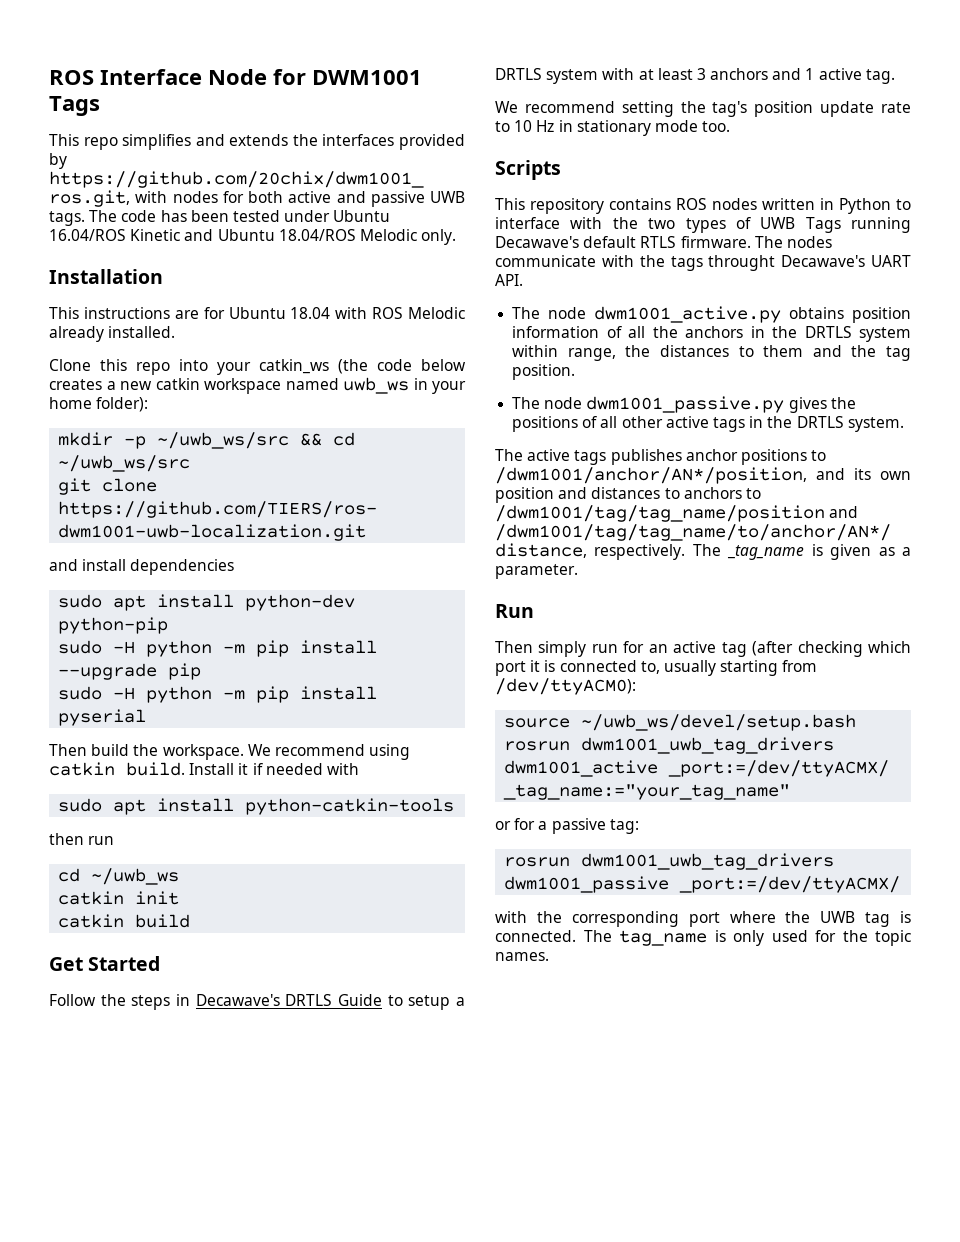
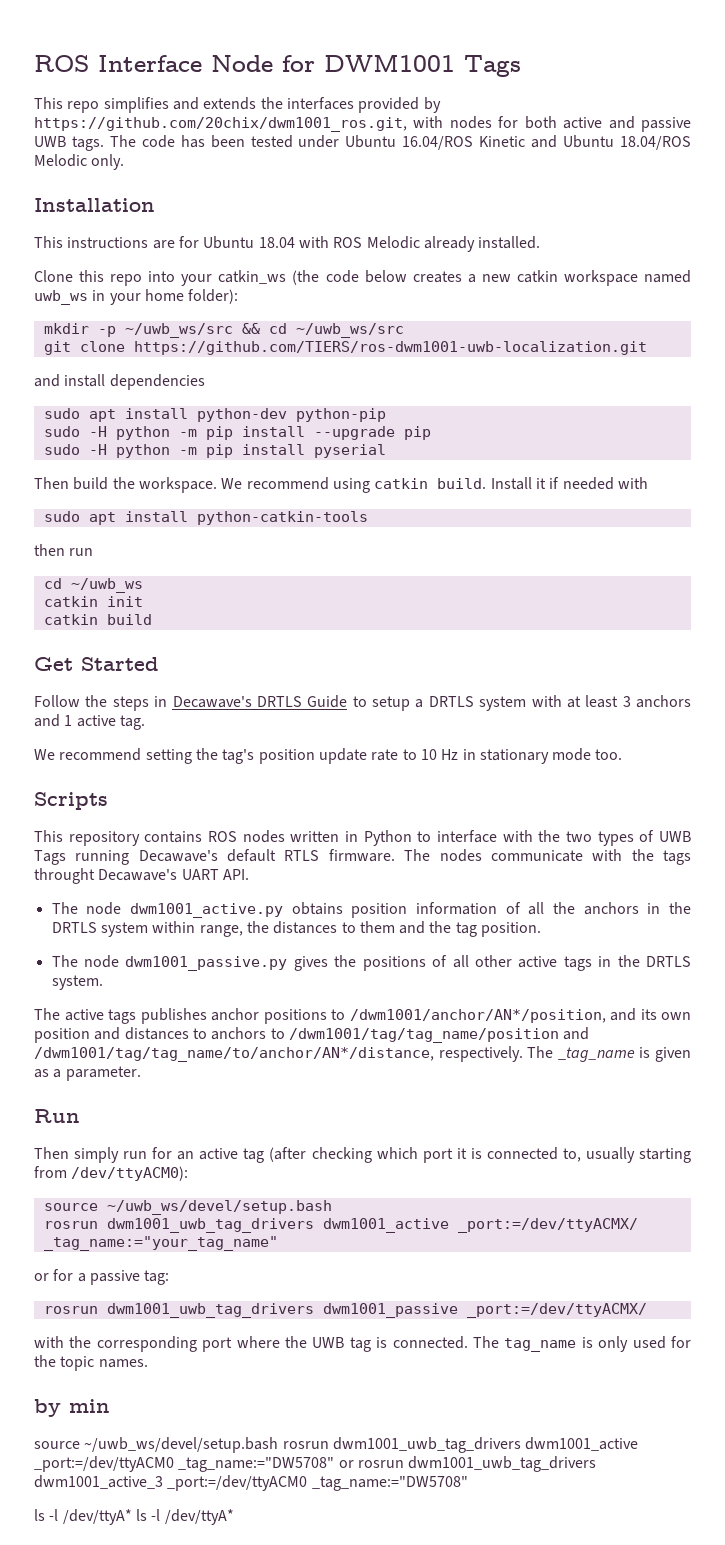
(549, 956) none -> [34,1399,110,1417] [34,1437,639,1453] [34,1456,597,1472] [34,1475,468,1491] [34,1509,234,1525] // by min // source ~/uwb_ws/devel/setup.bash rosrun dwm1001_uwb_tag_drivers dwm1001_active _port:=/dev/ttyACM0 _tag_name:="DW5708" or rosrun dwm1001_uwb_tag_drivers dwm1001_active_3 _port:=/dev/ttyACM0 _tag_name:="DW5708" // ls -l /dev/ttyA* ls -l /dev/ttyA*

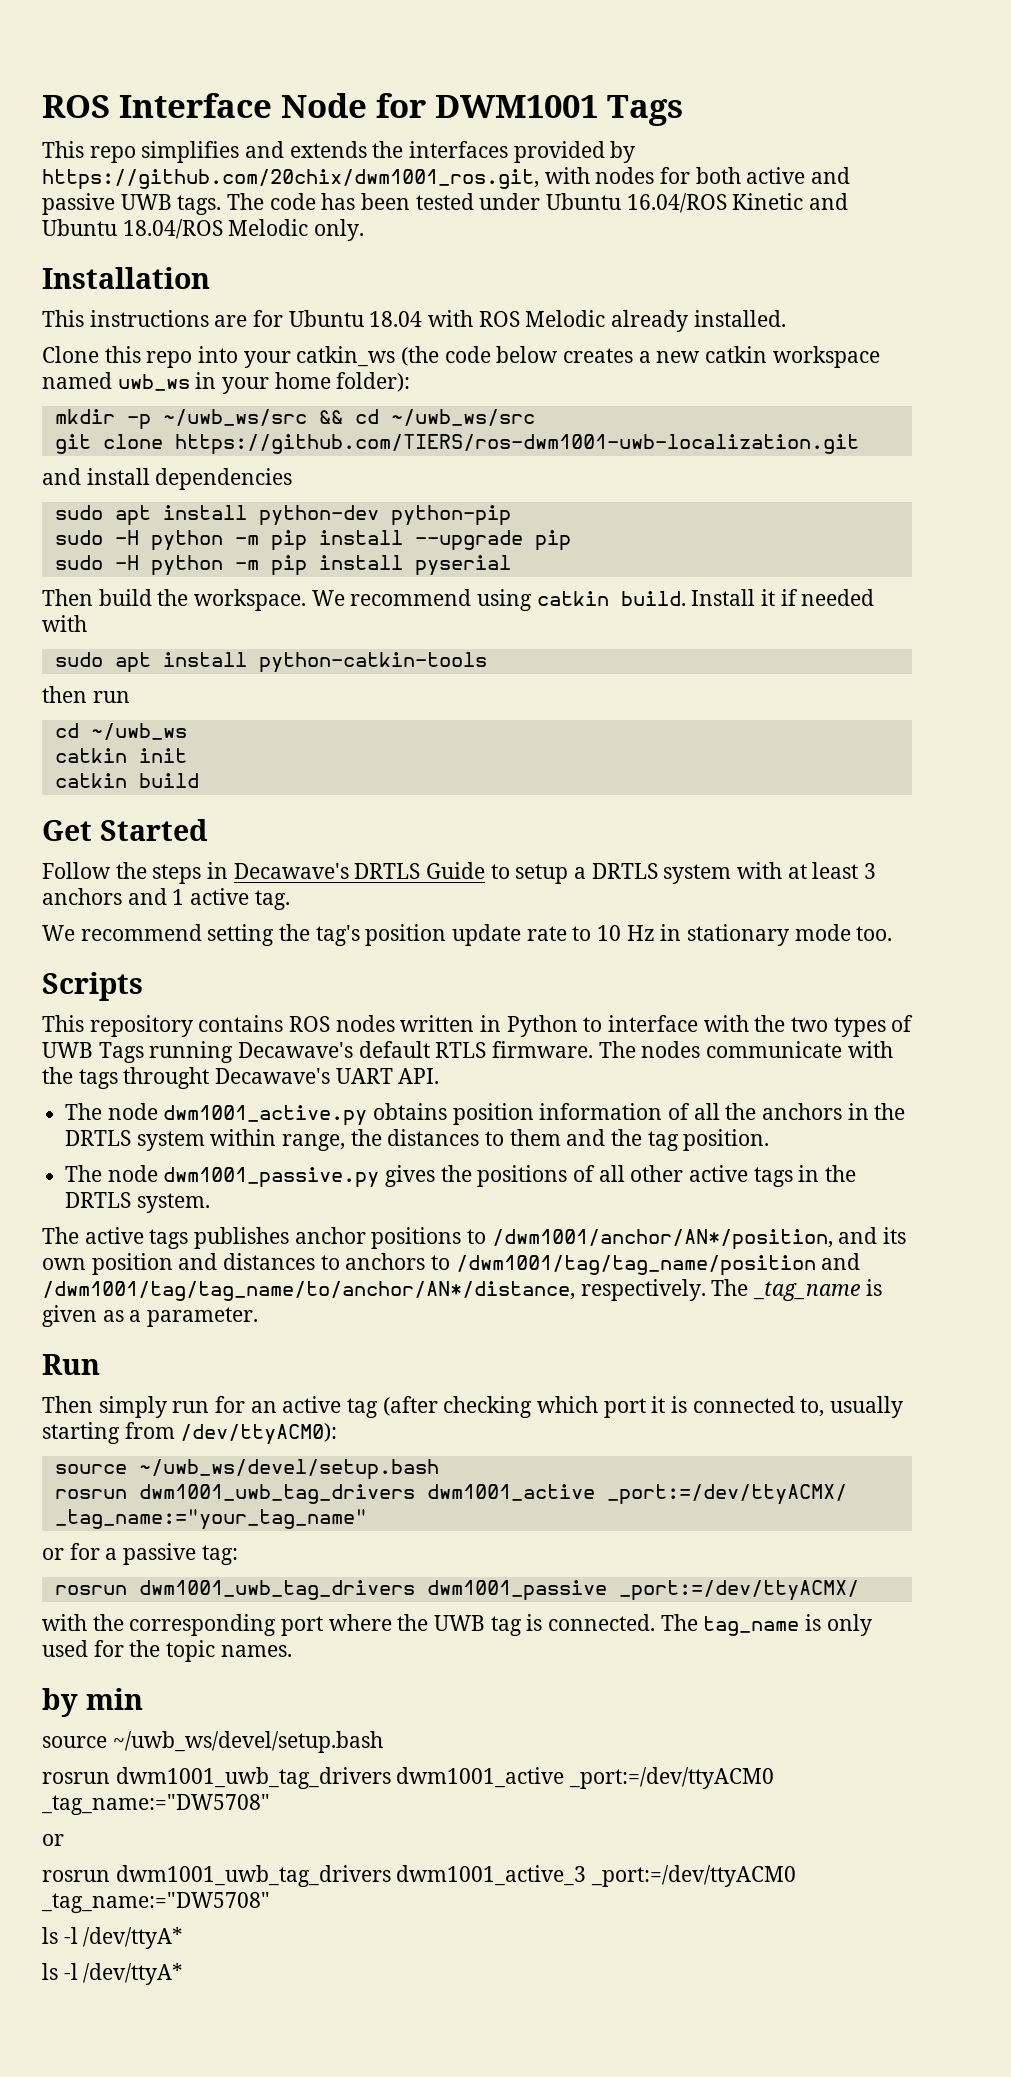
(279, 1445) none -> (383, 1742) //
[338,1460,354,1468] or -> [42,1834,64,1846] // or //
(132, 1517) none -> (184, 1938) //

